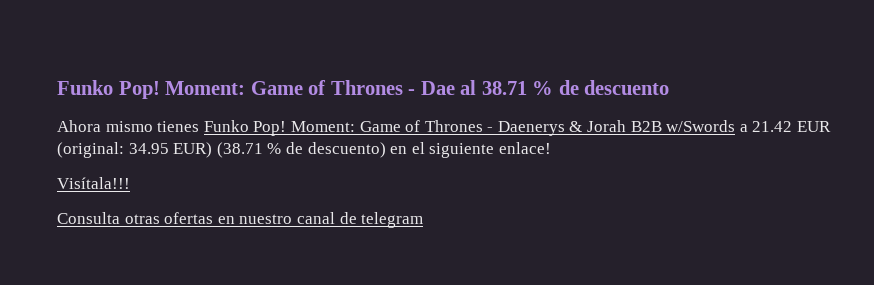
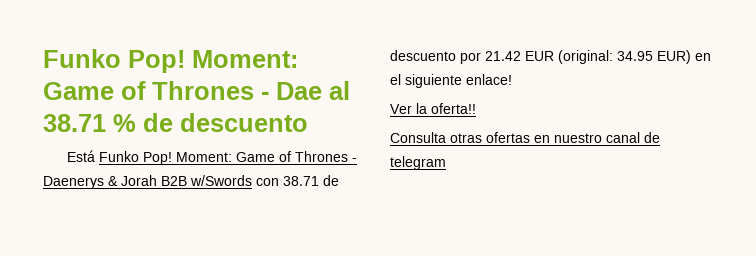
[57,120,200,132] Ahora mismo tienes -> [66,150,95,162] Está
[739,124,748,132] a -> [256,175,339,186] [390,50,481,64] con 38.71 de descuento por
[216,142,386,158] (38.71 % de descuento) -> (691, 57) none
[57,177,130,189] Visítala!!! -> [390,103,476,114] Ver la oferta!!

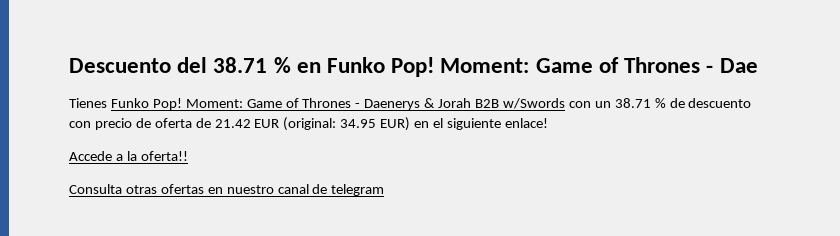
(43, 58) none -> [69,57,321,73] Descuento del 38.71 % en
[329,81,350,100] [43,113,308,132] [66,150,95,162] al 38.71 % de descuento // Está -> [69,98,107,108] // Tienes
[283,175,339,186] [390,50,481,64] 38.71 de descuento por -> [594,98,752,108] [69,118,211,130] un 38.71 % de descuento con precio de oferta de
[390,104,412,114] Ver -> [69,151,123,161] Accede a

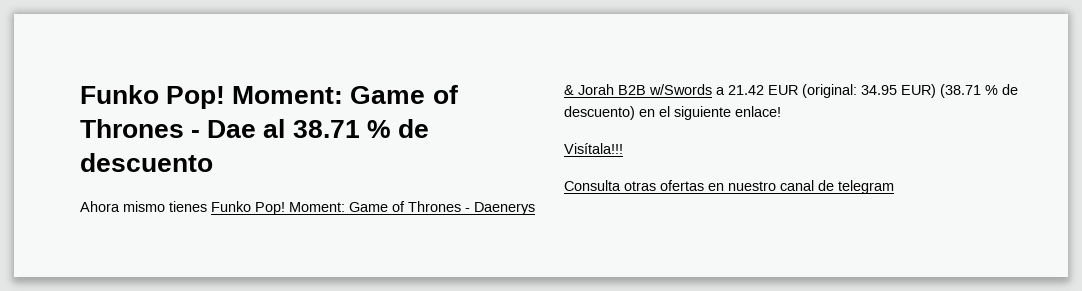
[69,57,321,73] Descuento del 38.71 % en -> (80, 94) none
[69,98,107,108] // Tienes -> [263,119,429,138] [80,153,213,172] [80,201,207,212] al 38.71 % de descuento // Ahora mismo tienes
[568,98,752,108] [69,118,211,130] con un 38.71 % de descuento con precio de oferta de -> [716,87,725,95] a
(411, 124) none -> [940,84,1018,98] [564,106,635,120] (38.71 % de descuento)
[69,151,188,161] Accede a la oferta!! -> [564,143,623,154] Visítala!!!

